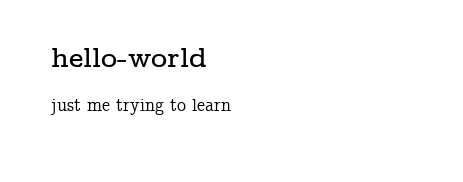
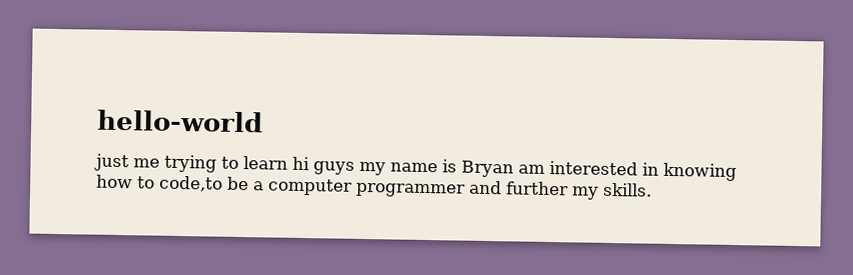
(231, 105) none -> [292,156,737,182] [96,174,652,200] hi guys my name is Bryan am interested in knowing how to code,to be a computer programmer and further my skills.

